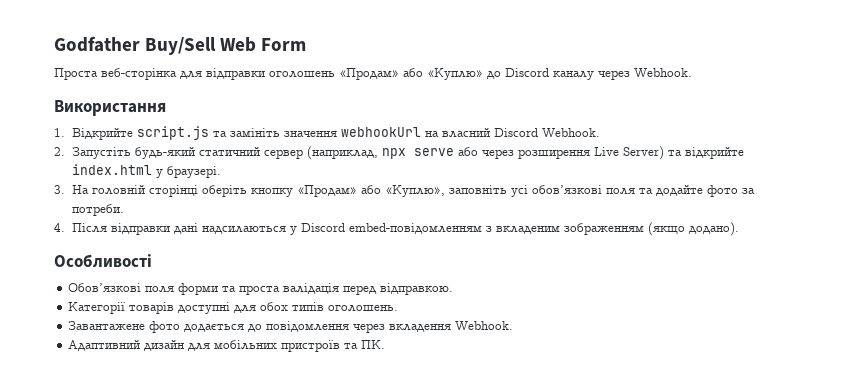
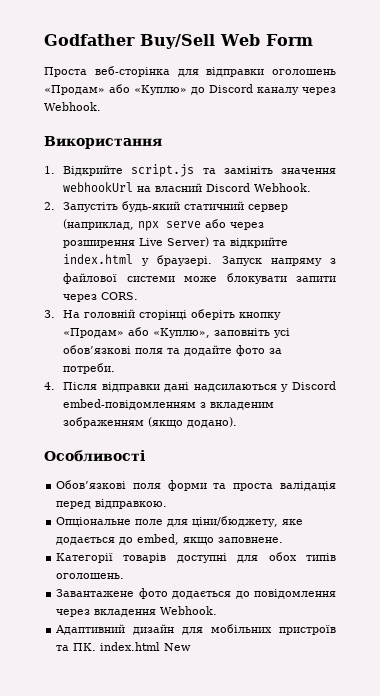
(221, 172) none -> [221,256,336,266] [63,273,336,284] [63,292,139,302] Запуск напряму з файлової системи може блокувати запити через CORS.
(454, 289) none -> [56,516,304,527] [56,534,284,545] // Опціональне поле для ціни/бюджету, яке додається до embed, якщо заповнене.
(386, 344) none -> [100,642,192,651] index.html New

